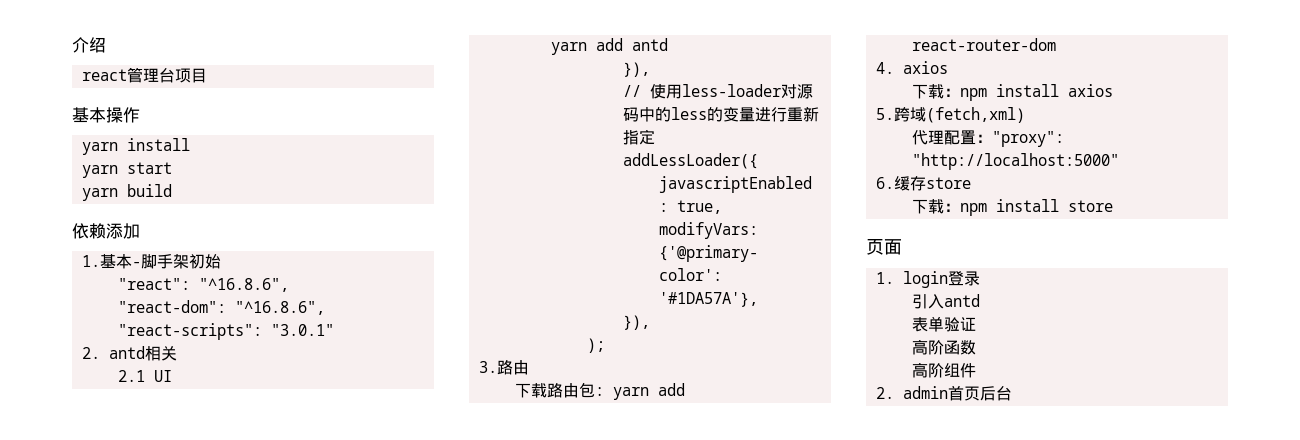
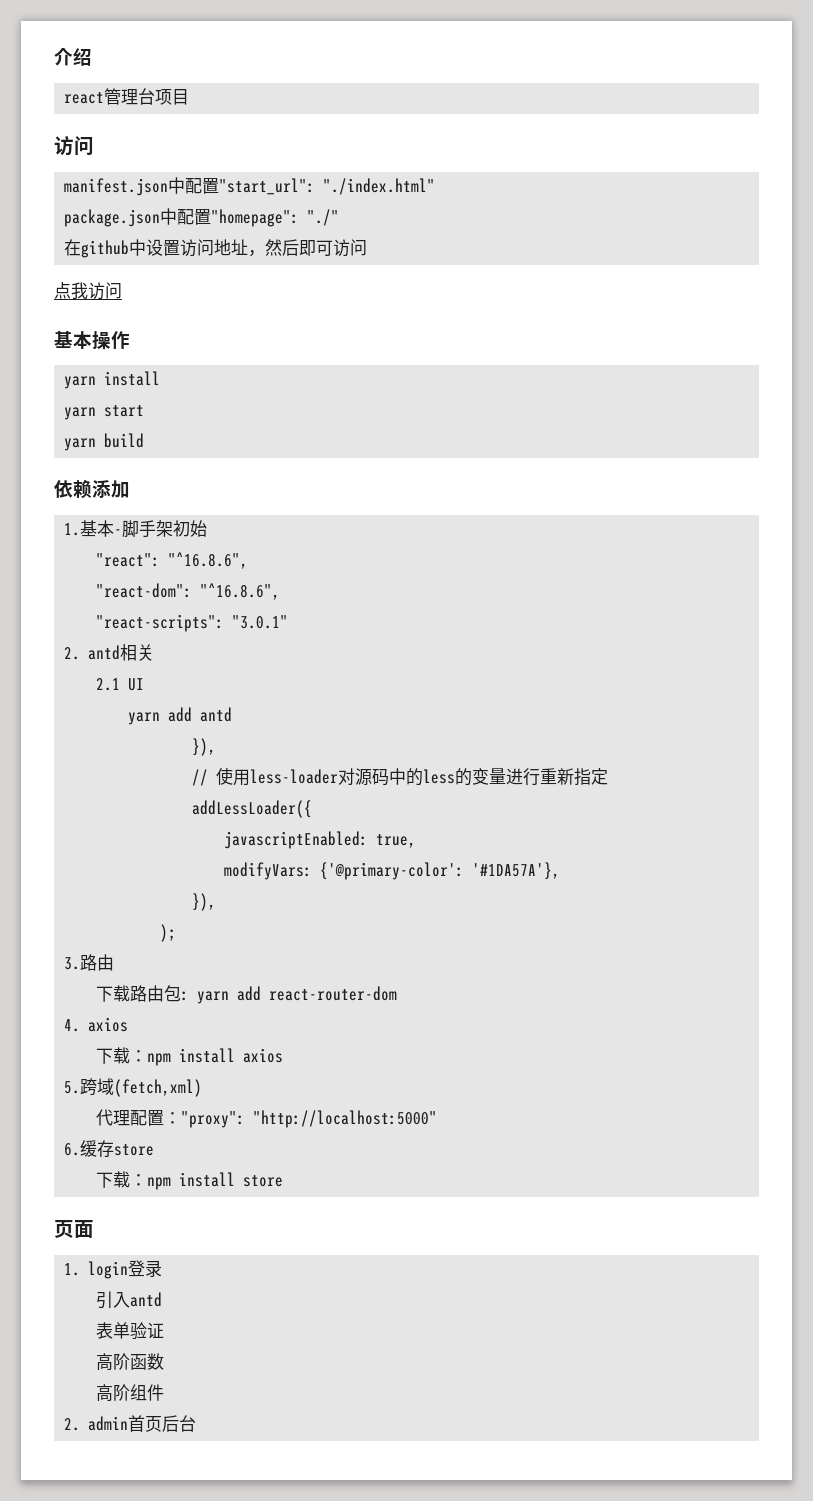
(208, 75) none -> [54,136,94,156] [64,177,436,196] [64,208,340,227] [64,239,368,258] [54,282,122,300] // 访问 // manifest.json中配置"start_url": "./index.html" // package.json中配置"homepage": "./" // 在github中设置访问地址，然后即可访问 // 点我访问

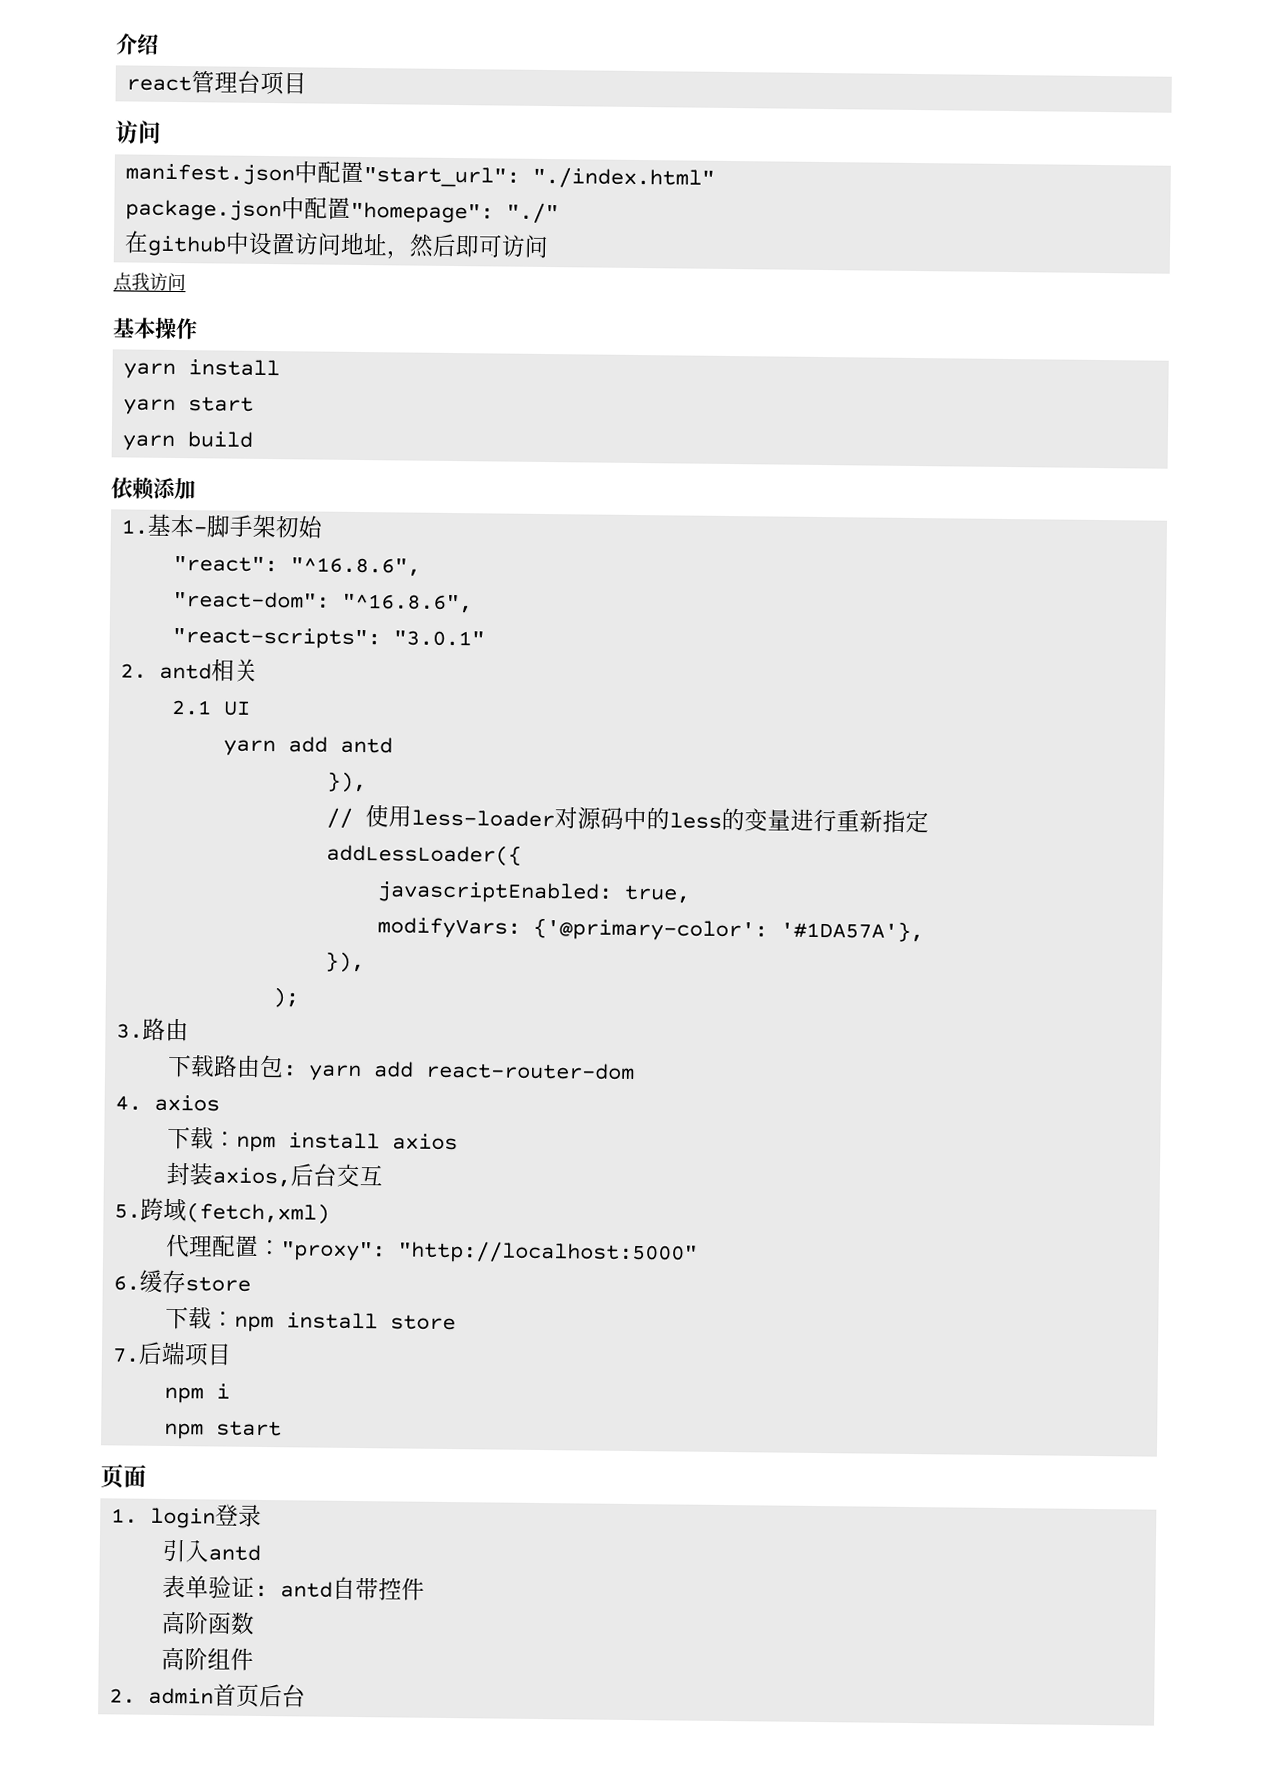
(284, 1055) none -> [165,1161,384,1188] // 封装axios,后台交互
(284, 1181) none -> [111,1341,232,1367] [163,1383,230,1404] [163,1420,282,1440] // 7.后端项目 // npm i // npm start
(165, 1330) none -> [253,1576,425,1601] : antd自带控件

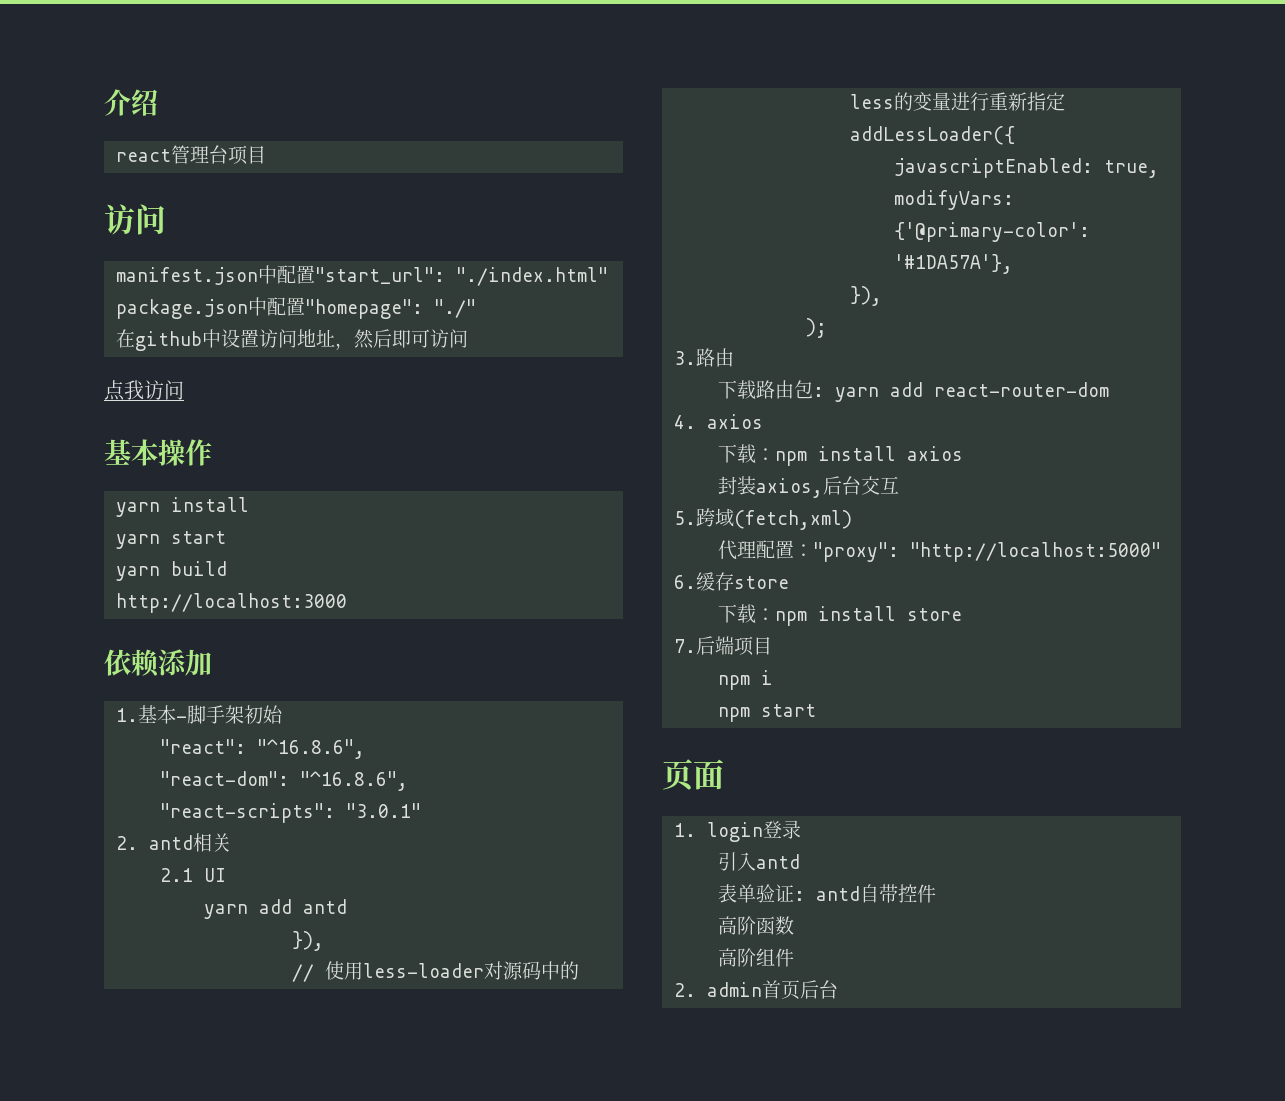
(253, 439) none -> [116,593,347,613] // http://localhost:3000

